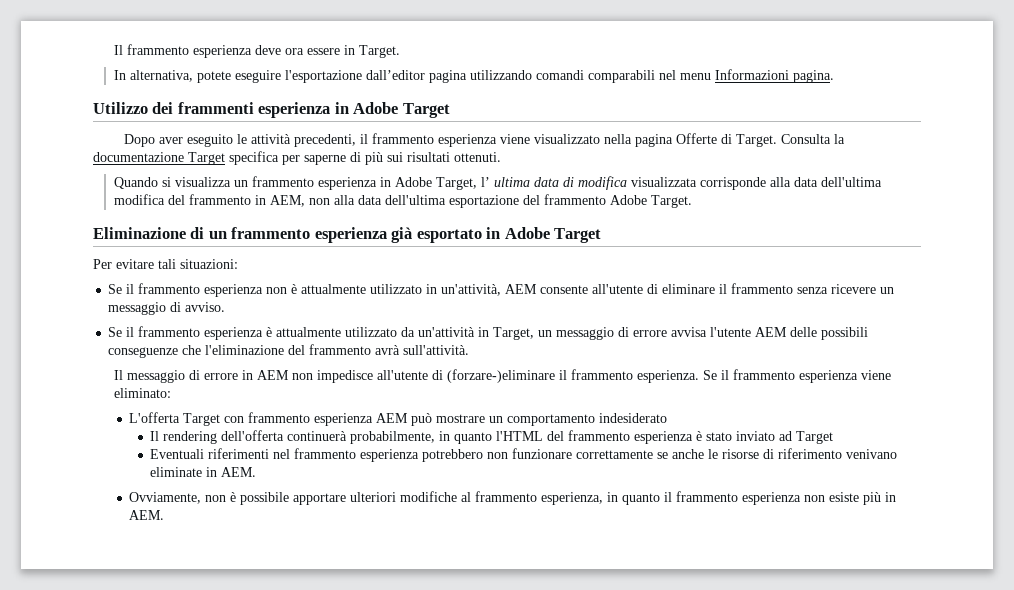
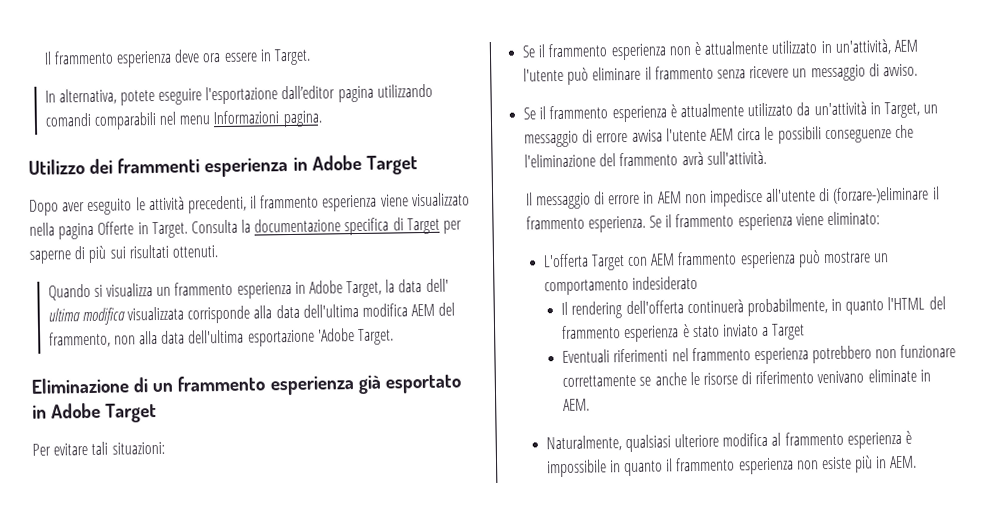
[721,134,733,144] di -> [137,222,149,235] in
[188,151,279,165] Target specifica -> [344,217,440,236] specifica di Target
[480,177,574,187] l’ ultima data di -> [385,278,449,293] [47,308,80,322] la data dell' ultima
[167,194,305,207] del frammento in AEM, -> [411,302,456,317] [48,331,111,348] AEM del frammento,
[522,194,647,205] del frammento Adobe -> [317,328,355,342] 'Adobe
[540,284,659,294] consente all'utente di -> [523,67,590,85] l'utente può
[790,327,818,337] delle -> [737,126,775,141] circa le
[248,412,409,426] frammento esperienza AEM -> [650,251,796,269] AEM frammento esperienza
[779,431,793,441] ad -> [762,326,770,337] a
[129,491,604,505] Ovviamente, non è possibile apportare ulteriori modifiche al frammento esperienza, -> [545,430,912,453] [545,459,607,478] Naturalmente, qualsiasi ulteriore modifica al frammento esperienza è impossibile

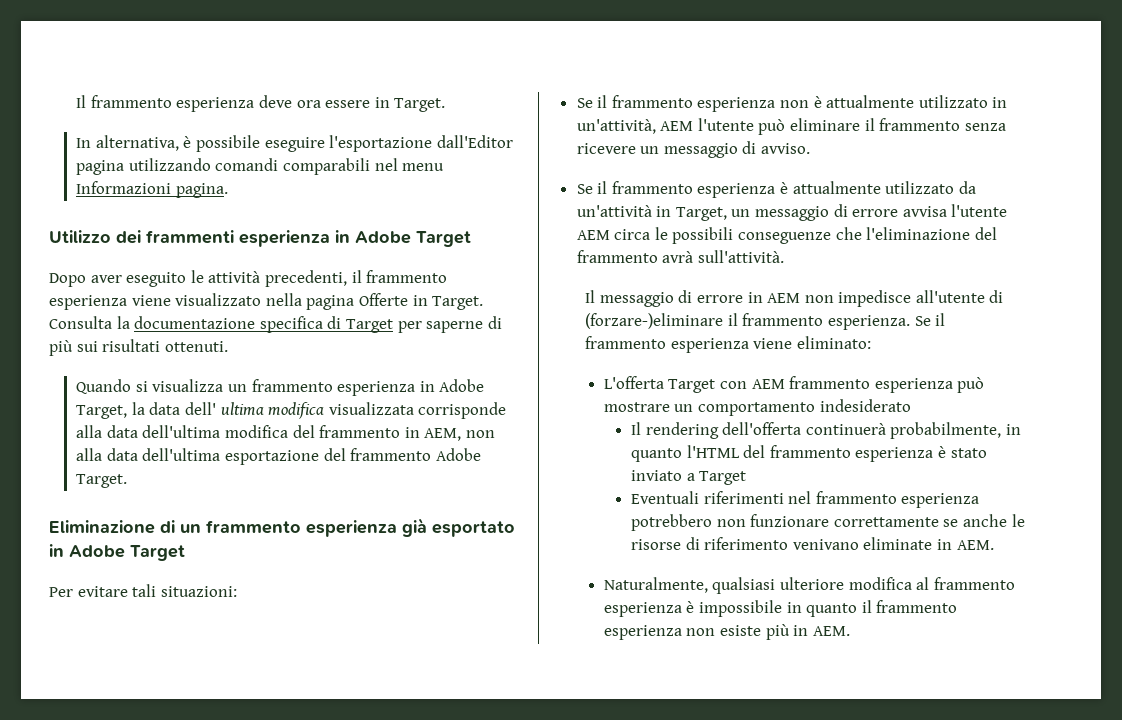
[119,90,155,106] potete -> [183,135,260,152] è possibile
[281,85,336,100] dall’editor -> [436,135,513,148] dall'Editor
[411,302,456,317] [48,331,111,348] AEM del frammento, -> [292,425,462,441] del frammento in AEM,
[317,328,355,342] 'Adobe -> [323,448,481,461] del frammento Adobe

